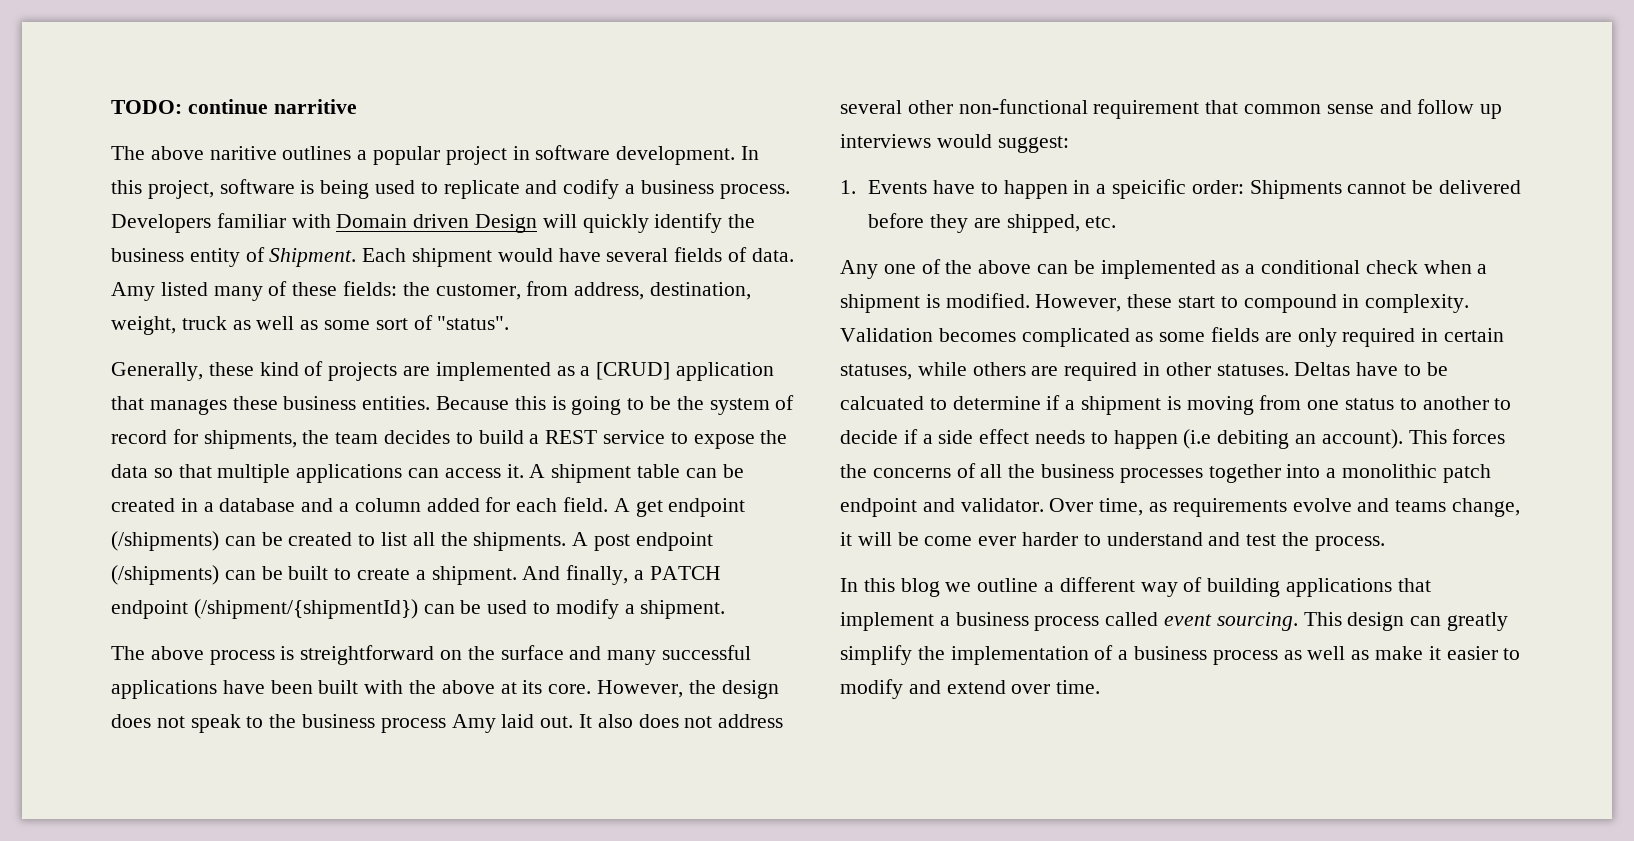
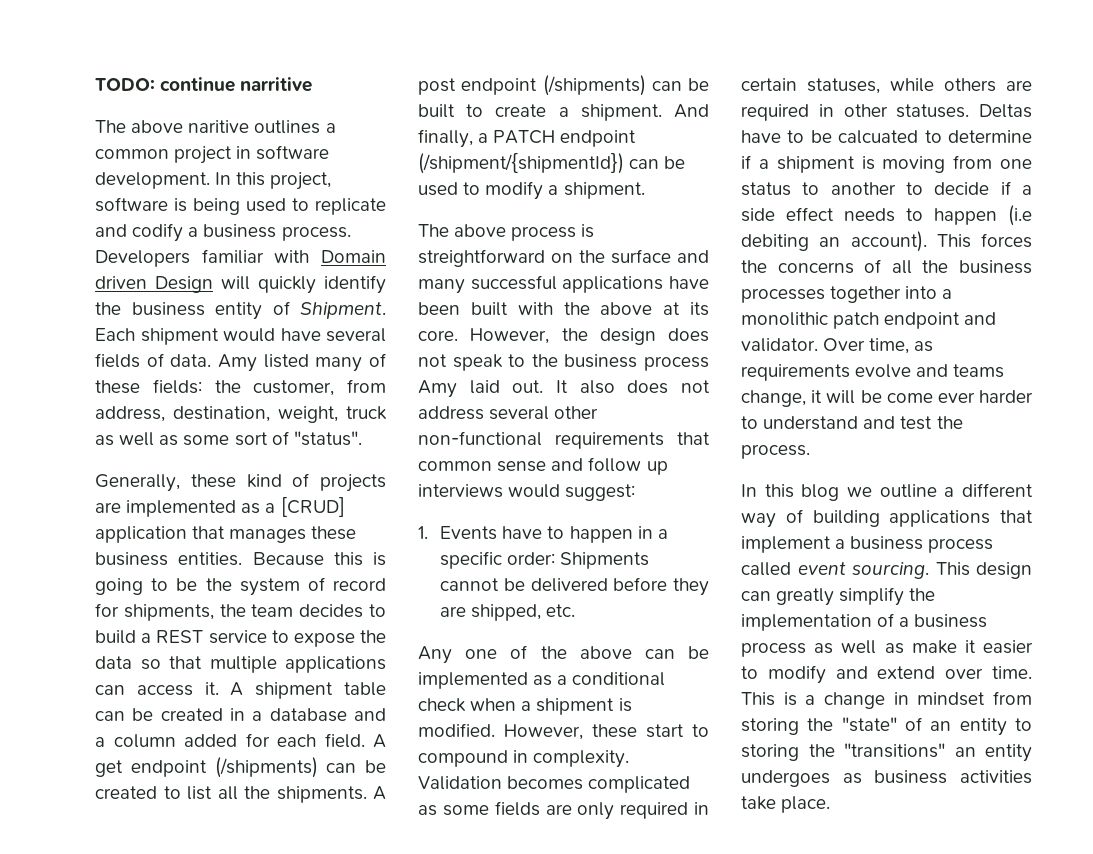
[373,146,441,165] popular -> [95,149,169,159] common
[1093,100,1200,119] requirement -> [555,432,664,449] requirements
[1111,179,1186,199] speicific -> [440,551,503,569] specific
(1101, 687) none -> [741,691,1032,709] [741,717,1032,736] [741,743,1032,762] [741,770,1032,787] [741,796,831,813] This is a change in mindset from storing the "state" of an entity to storing the "transitions" an entity undergoes as business activities take place.

